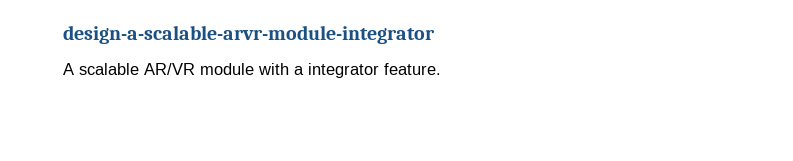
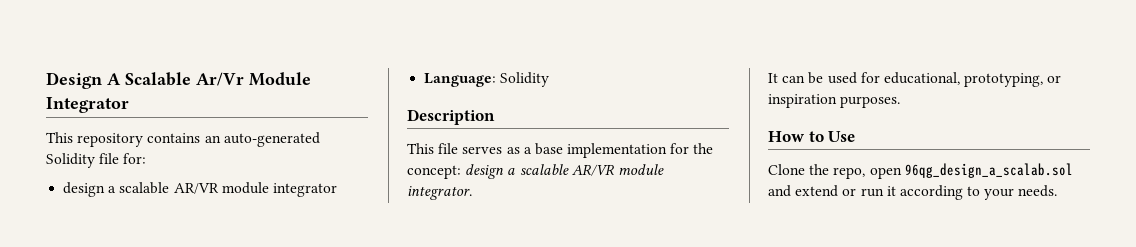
[63,25,435,44] [63,63,441,78] design-a-scalable-arvr-module-integrator // A scalable AR/VR module with a integrator feature. -> [46,72,311,89] [46,97,129,113] [46,132,320,147] [46,153,147,168] [63,182,337,197] [424,72,550,87] [407,109,495,125] [407,143,714,158] [407,164,664,179] [407,186,472,200] [768,72,1062,87] [768,94,901,108] [768,131,856,142] [768,163,1073,179] [768,185,1058,200] Design A Scalable Ar/Vr Module Integrator // This repository contains an auto-generated Solidity file for: // design a scalable AR/VR module integrator // Language: Solidity // Description // This file serves as a base implementation for the concept: design a scalable AR/VR module integrator. // It can be used for educational, prototyping, or inspiration purposes. // How to Use // Clone the repo, open 96qg_design_a_scalab.sol and extend or run it according to your needs.

